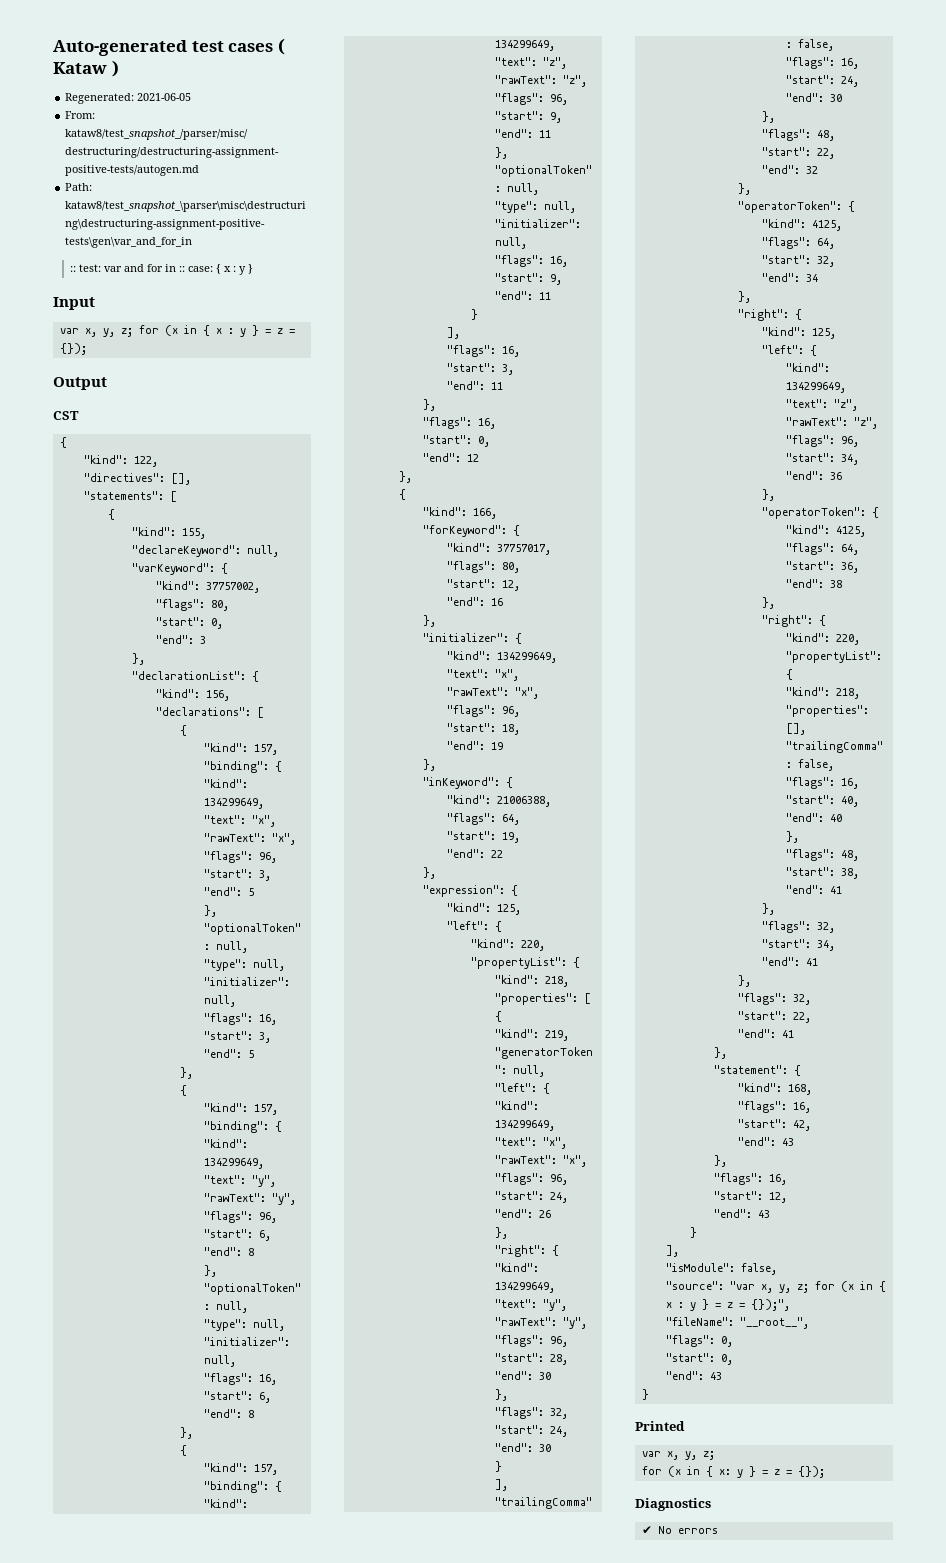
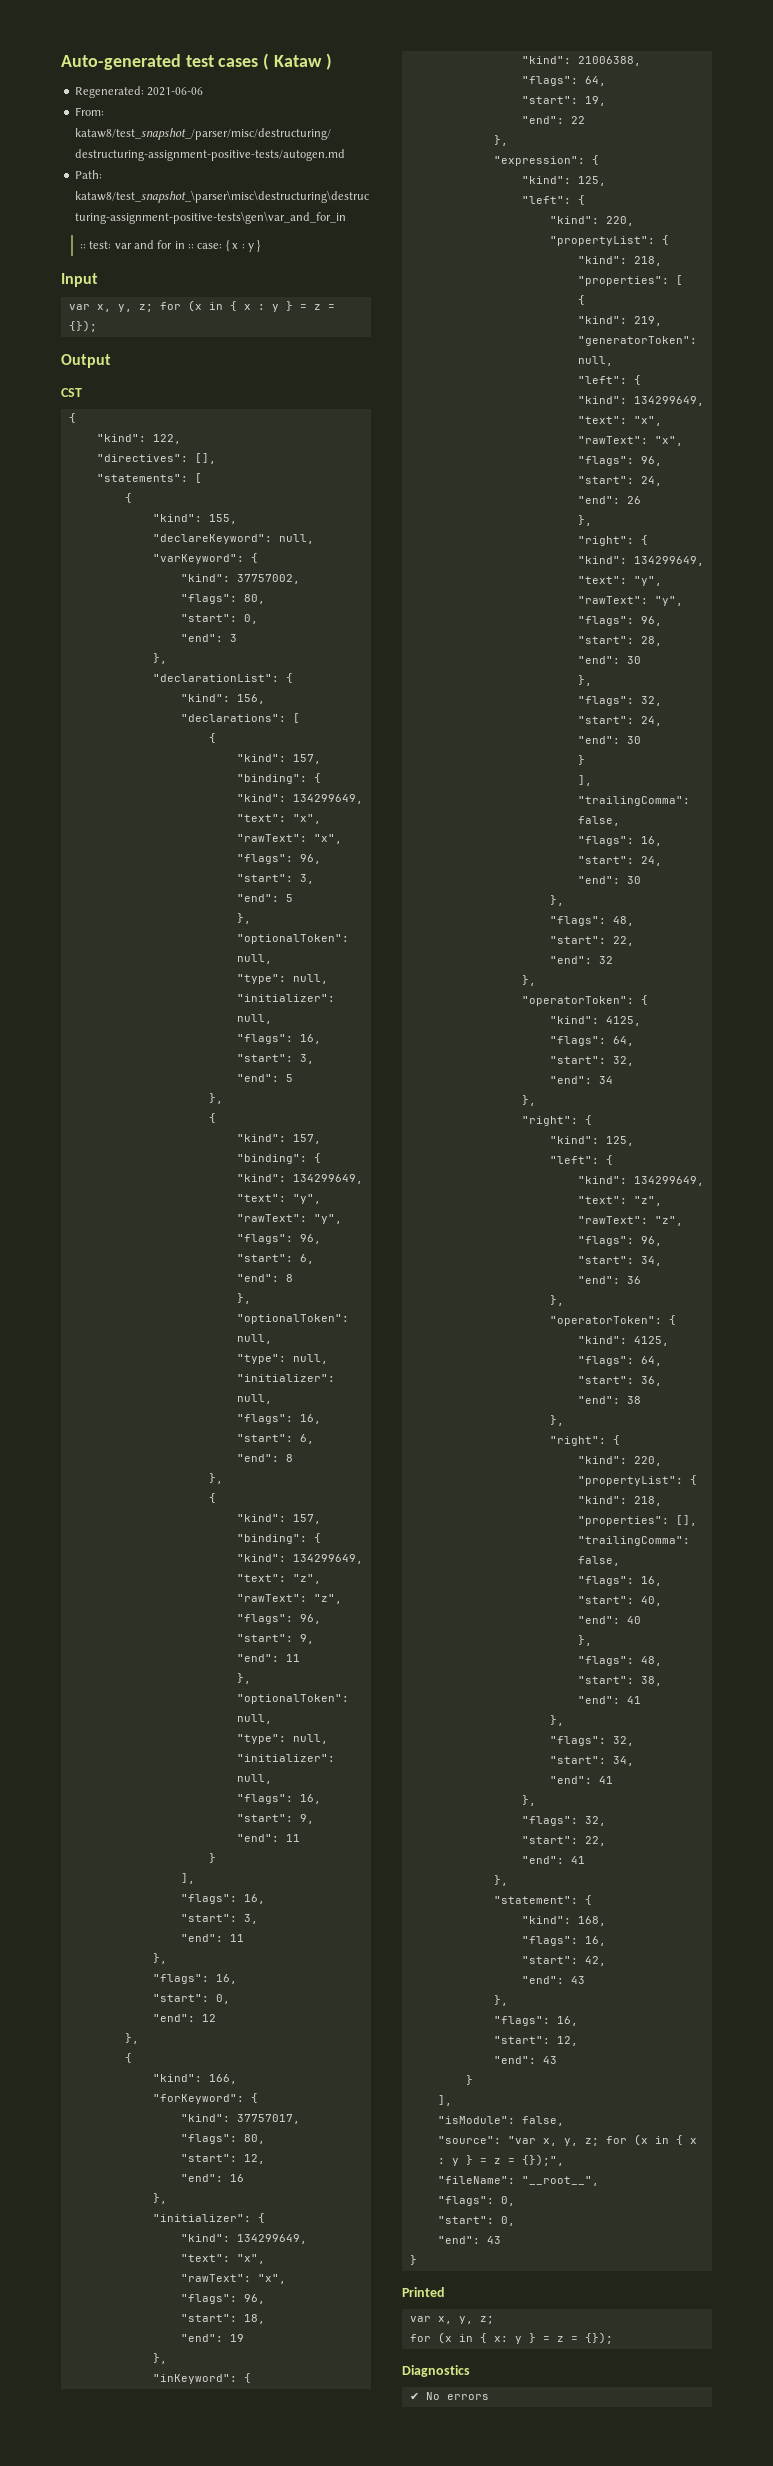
[137,93,192,101] 2021-06-05 -> [147,87,204,96] 2021-06-06

